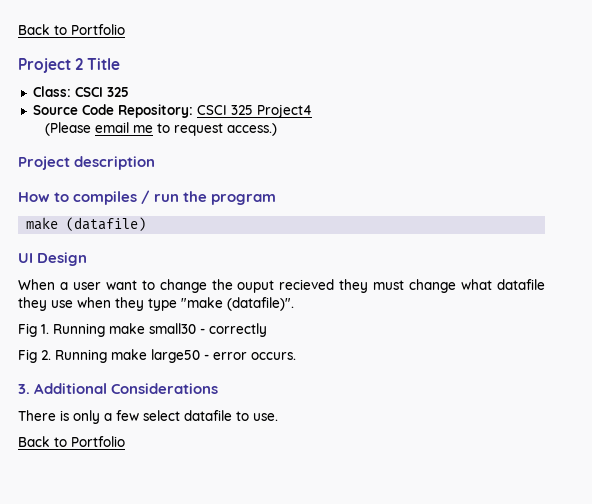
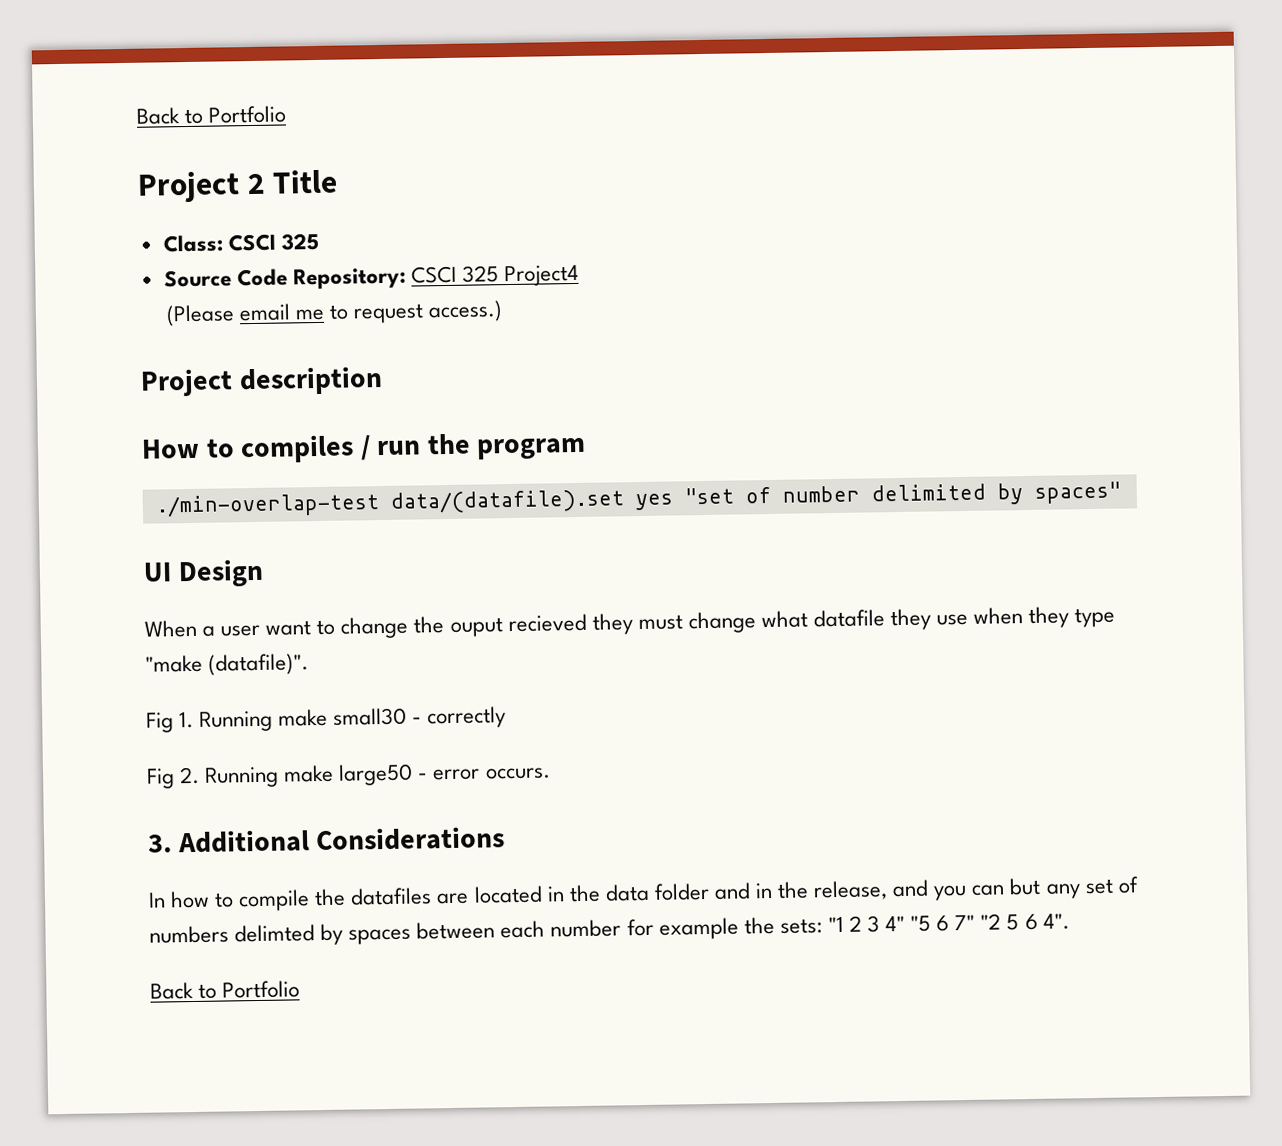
[26,217,147,231] make (datafile) -> [155,481,1121,518] ./min-overlap-test data/(datafile).set yes "set of number delimited by spaces"
[18,410,278,424] There is only a few select datafile to use. -> [148,876,1139,912] [149,913,1070,946] In how to compile the datafiles are located in the data folder and in the release, and you can but any set of numbers delimted by spaces between each number for example the sets: "1 2 3 4" "5 6 7" "2 5 6 4".

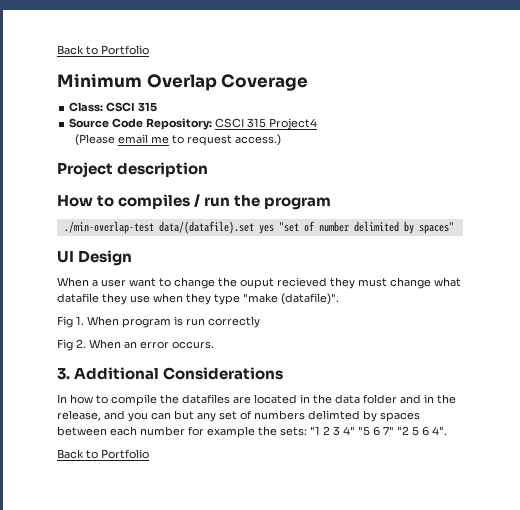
[137,169,339,203] Project 2 Title -> [57,73,309,91] Minimum Overlap Coverage
[280,232,319,251] 325 -> [138,102,158,112] 315
[462,265,500,283] 325 -> [247,118,267,128] 315
[199,707,423,732] Running make small30 - -> [87,316,205,328] When program is run
[204,763,429,788] Running make large50 - -> [89,339,137,349] When an

